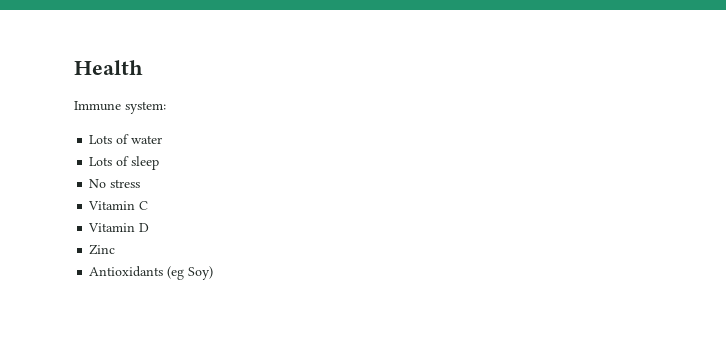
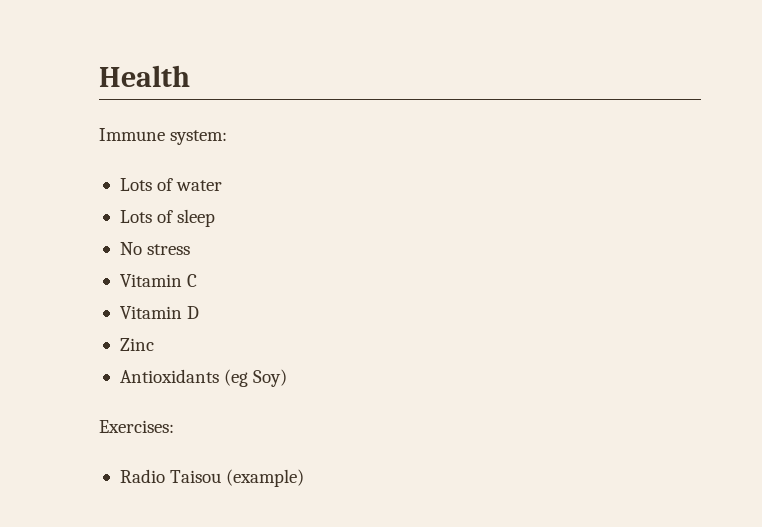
(214, 273) none -> [99,420,174,433] [119,469,305,487] // Exercises: // Radio Taisou (example)

